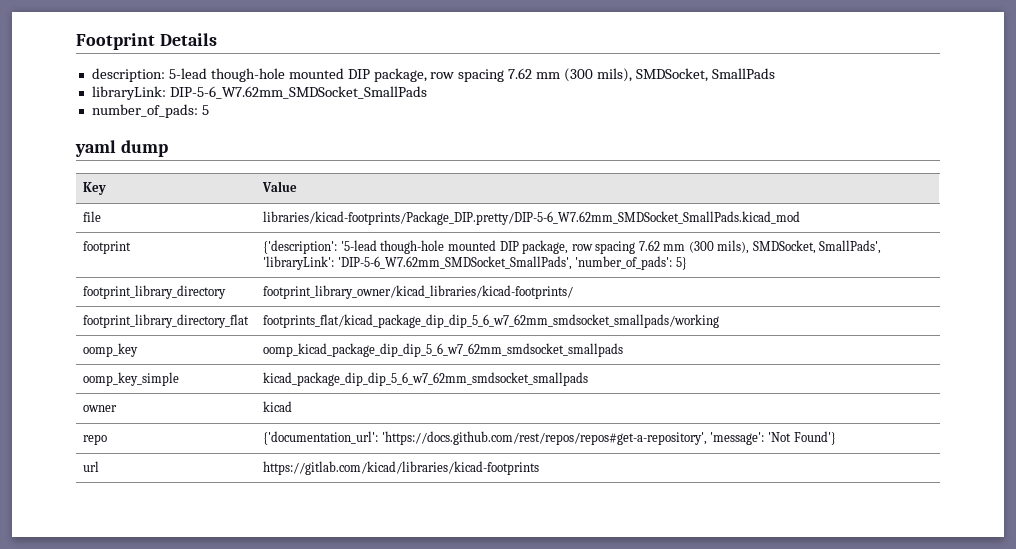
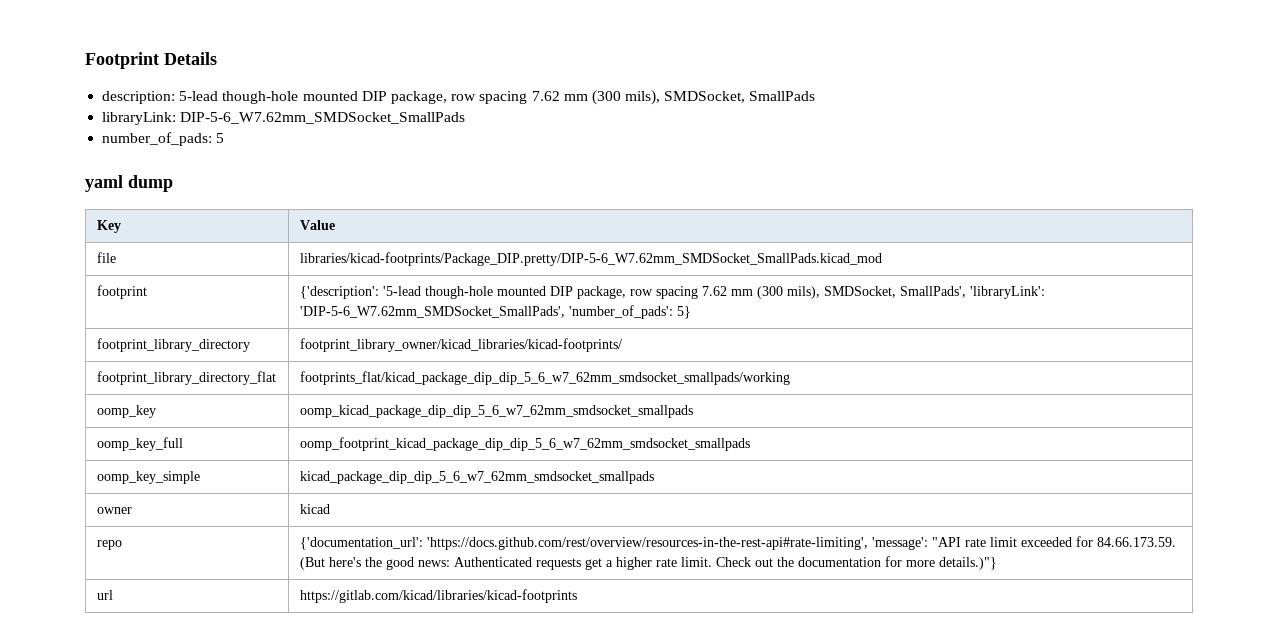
(624, 350) none -> [96,437,183,451] [299,437,750,451] // oomp_key_full | oomp_footprint_kicad_package_dip_dip_5_6_w7_62mm_smdsocket_smallpads
[381,431,836,445] 'https://docs.github.com/rest/repos/repos#get-a-repository', 'message': 'Not Found'} -> [426,536,1176,550] [299,556,997,570] 'https://docs.github.com/rest/overview/resources-in-the-rest-api#rate-limiting', 'message': "API rate limit exceeded for 84.66.173.59. (But here's the good news: Authenticated requests get a higher rate limit. Check out the documentation for more details.)"}

